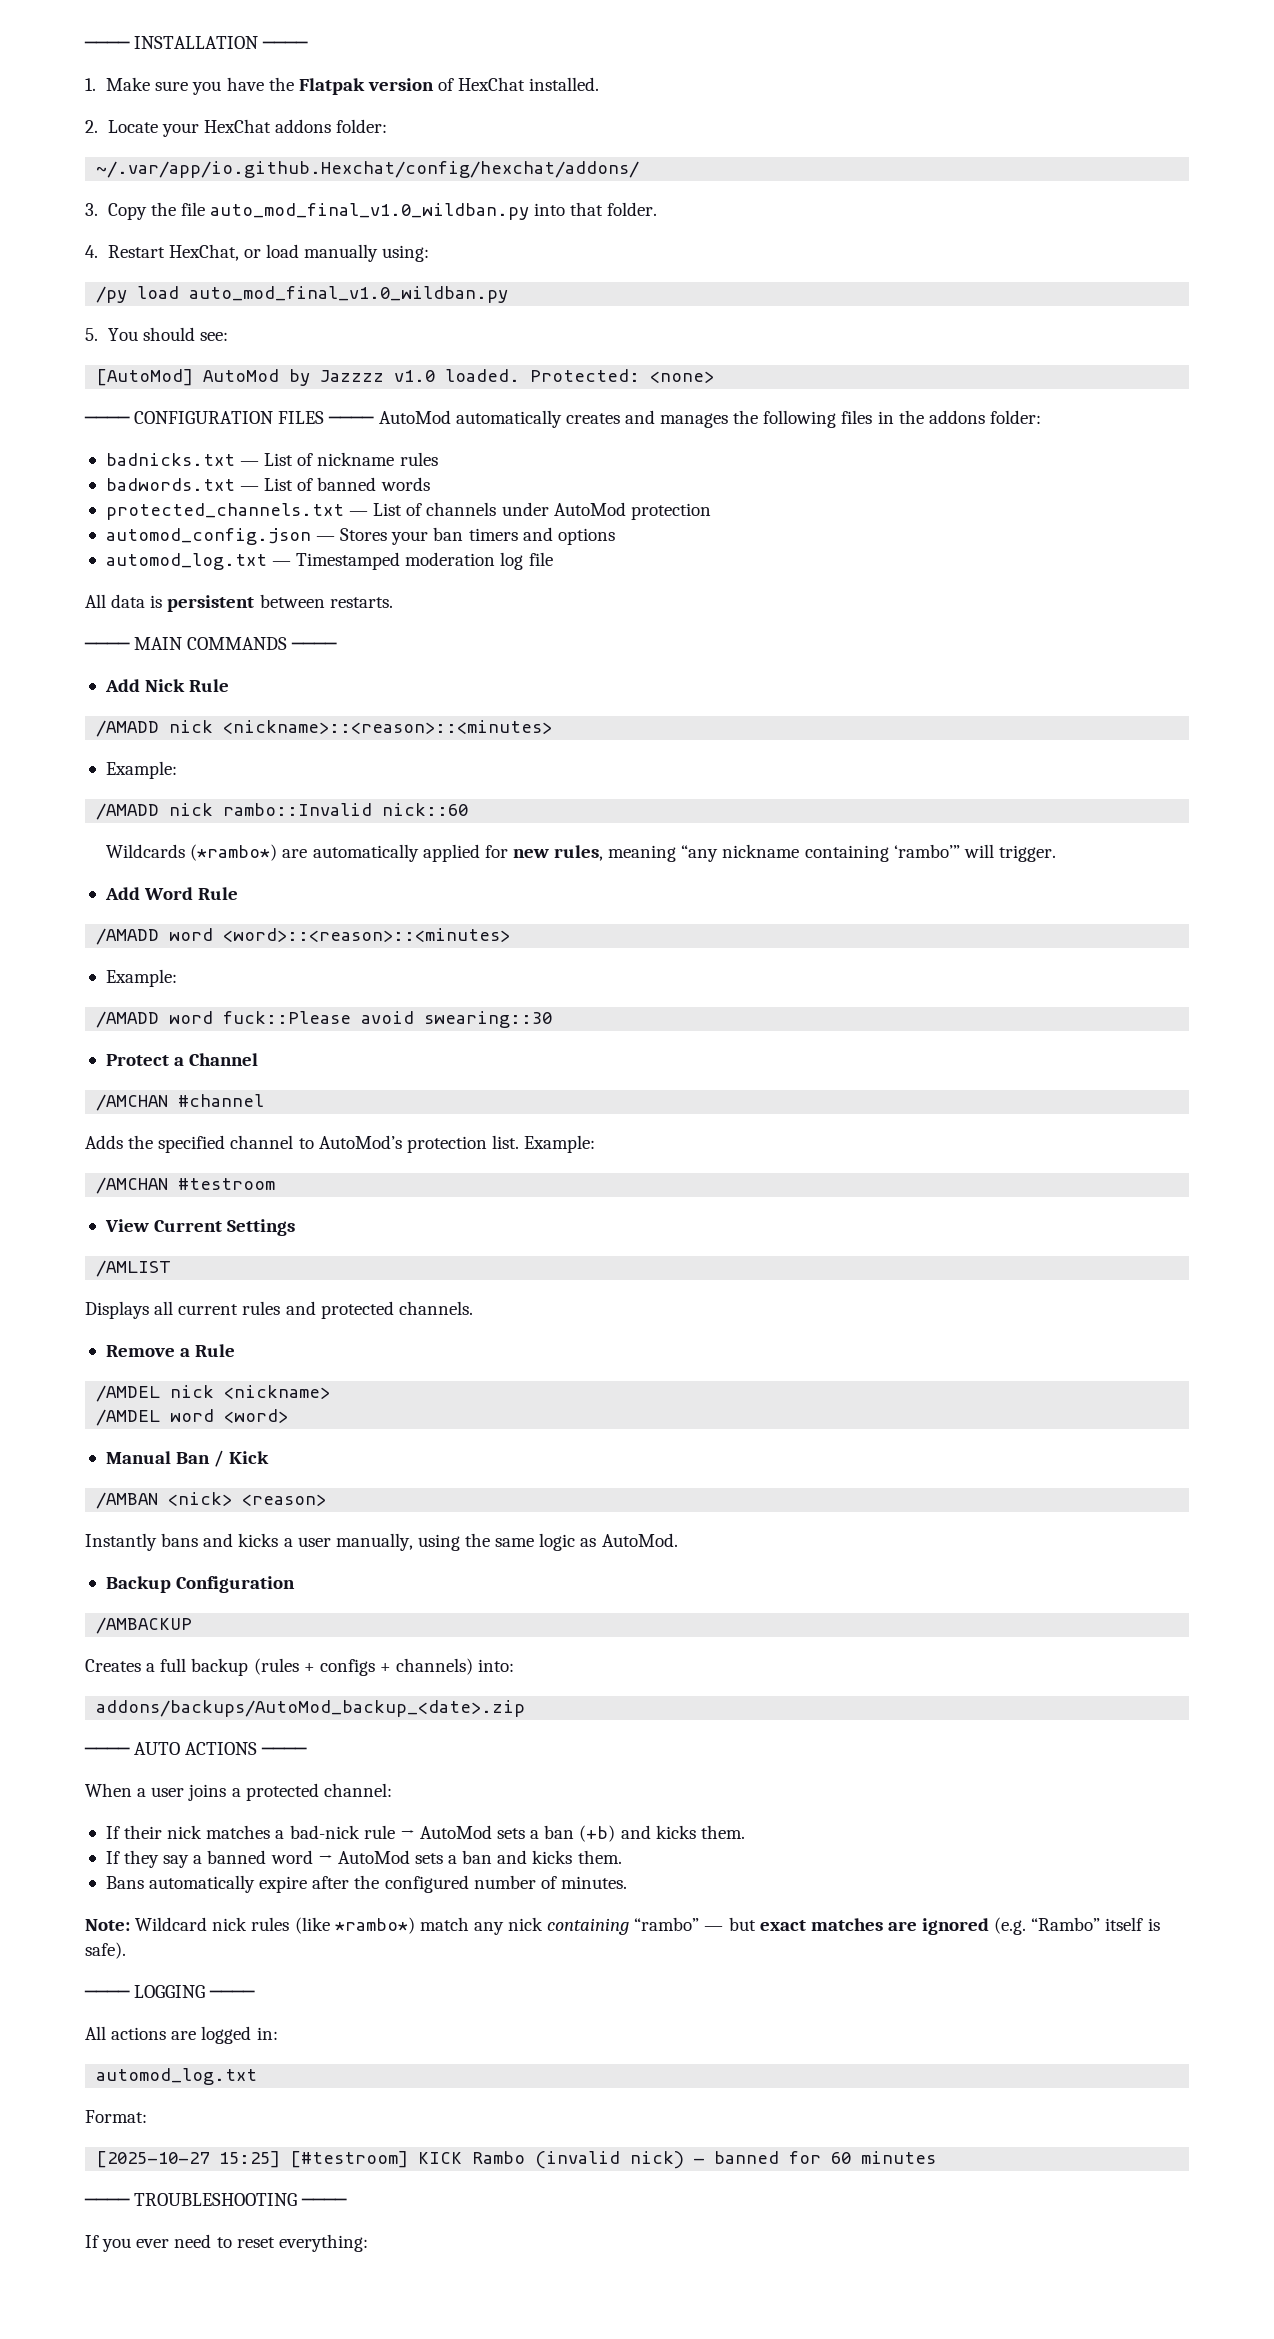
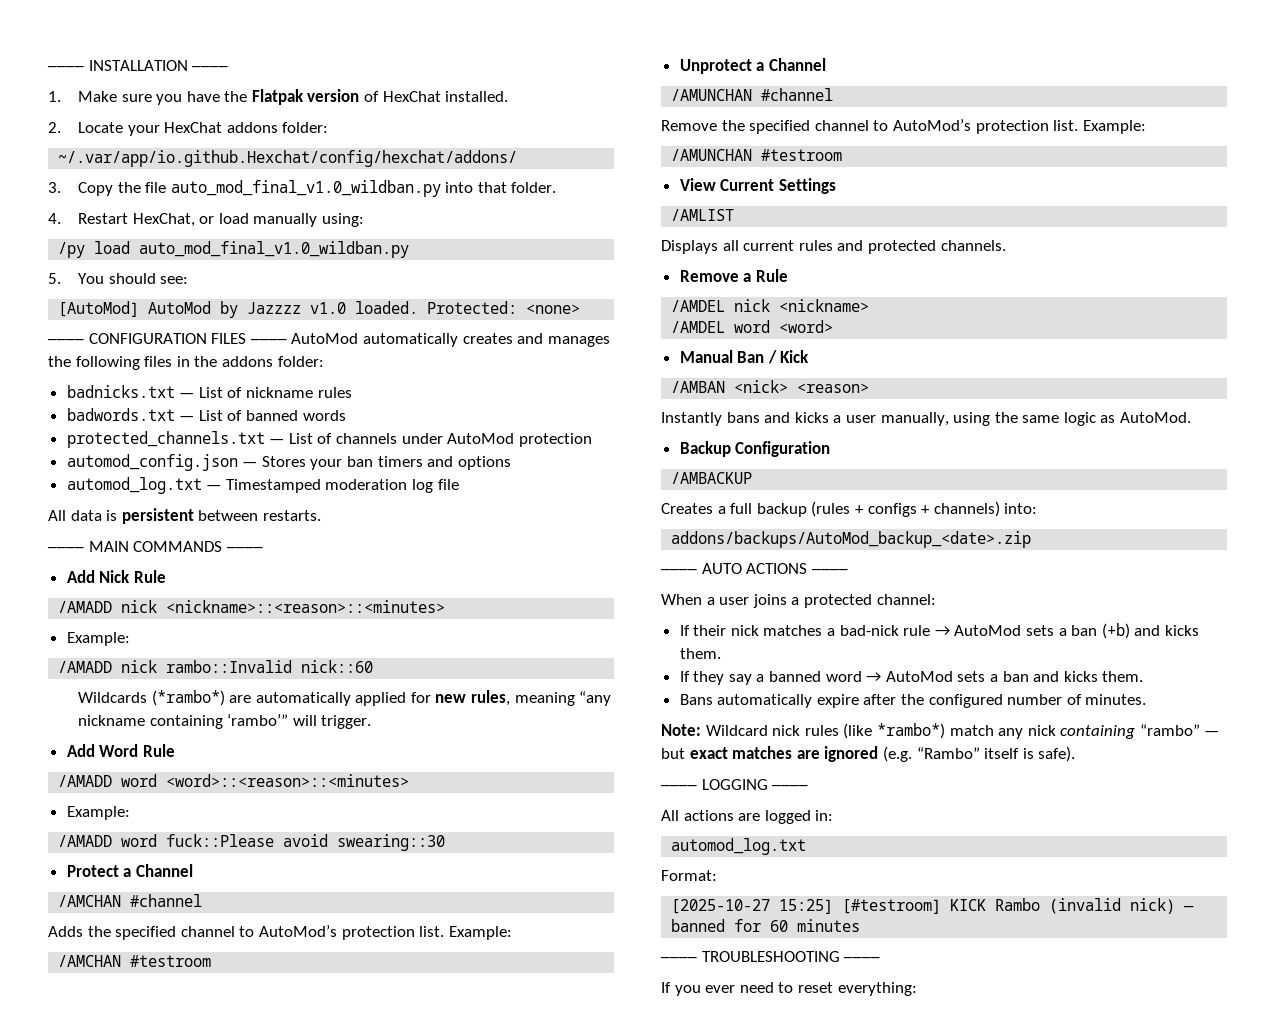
(276, 1184) none -> [679,58,826,74] [671,88,834,101] [661,119,1146,134] [671,149,843,161] // Unprotect a Channel // /AMUNCHAN #channel // Remove the specified channel to AutoMod’s protection list. Example: // /AMUNCHAN #testroom

